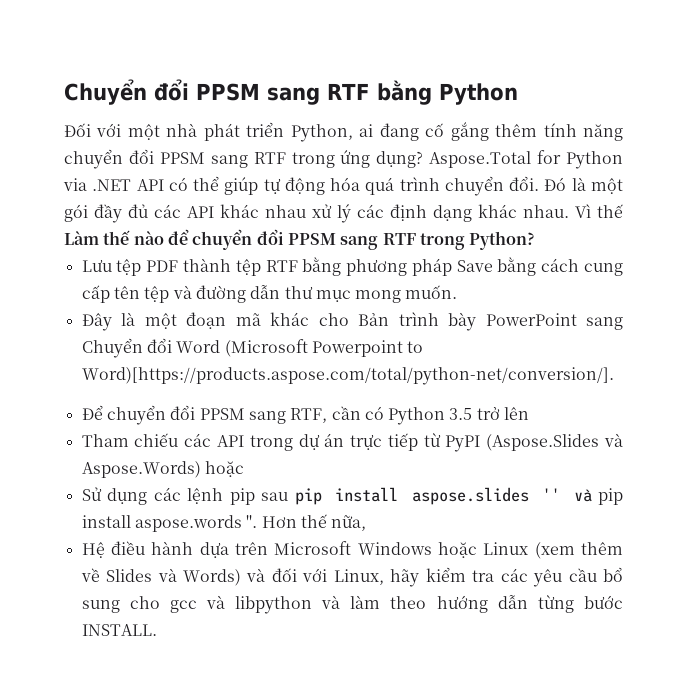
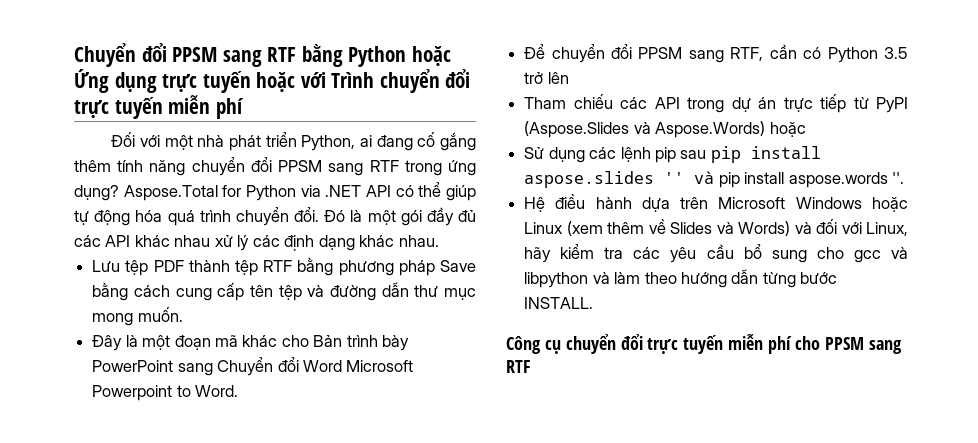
(518, 94) none -> [411,46,451,66] [74,69,471,93] [74,95,244,119] hoặc Ứng dụng trực tuyến hoặc với Trình chuyển đổi trực tuyến miễn phí
[575,204,623,218] [64,229,536,250] Vì thế Làm thế nào để chuyển đổi PPSM sang RTF trong Python? -> (439, 241) none
[224,339,308,357] (Microsoft -> [346,360,414,372] Microsoft
[81,367,614,385] Word)[https://products.aspose.com/total/python-net/conversion/]. -> [195,385,239,397] Word.
[261,514,367,531] Hơn thế nữa, -> (904, 178) none
(157, 630) none -> [506,334,902,354] [506,360,530,373] // Công cụ chuyển đổi trực tuyến miễn phí cho PPSM sang RTF

